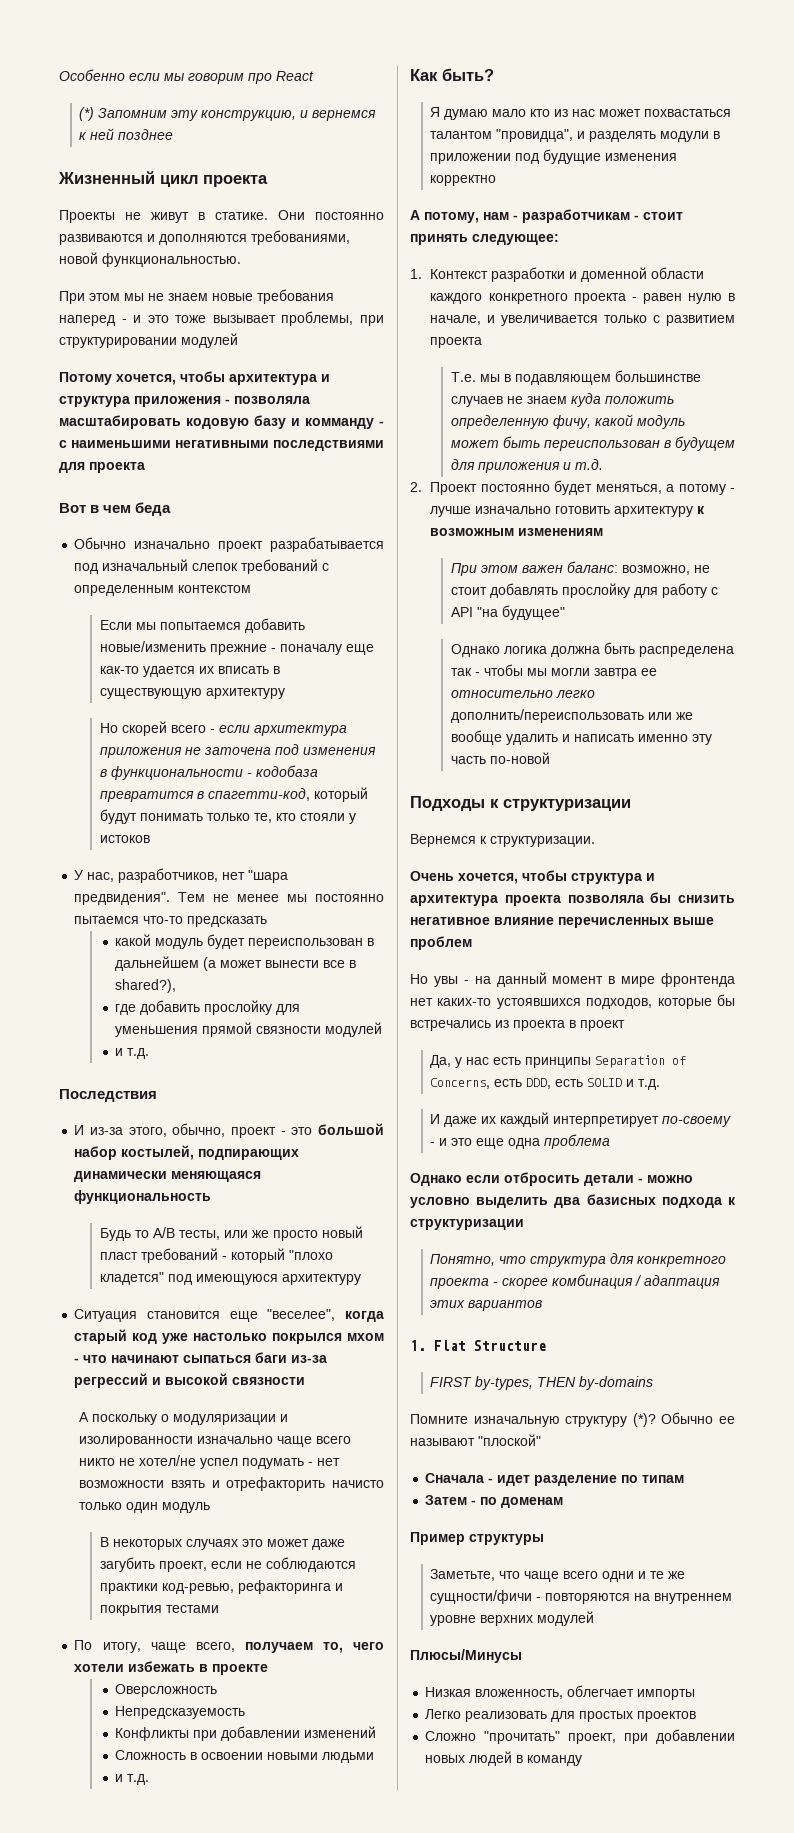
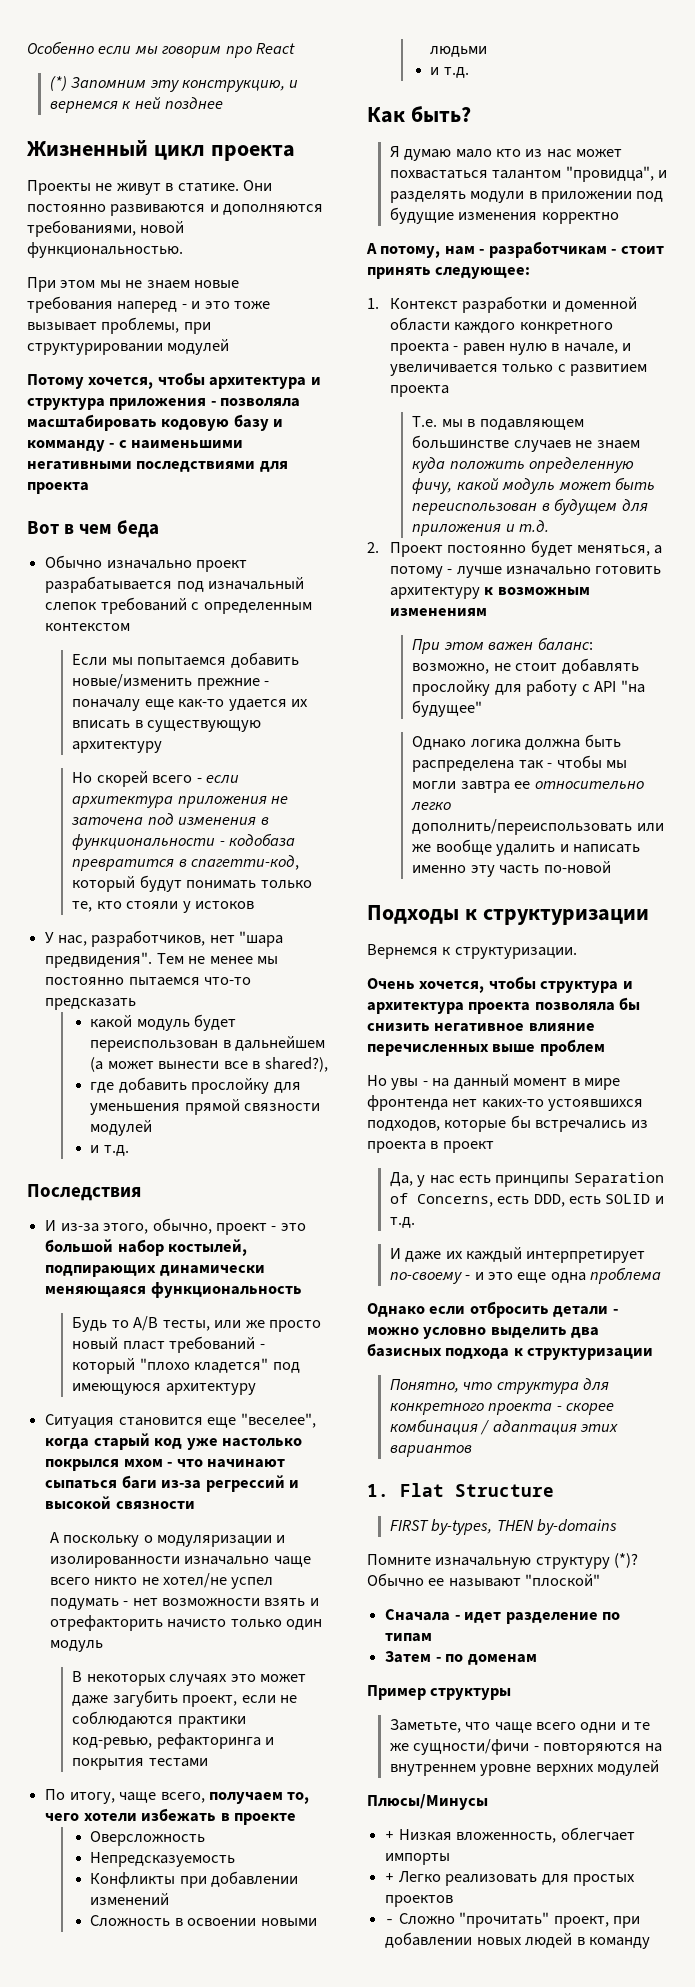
(522, 1656) none -> [385,1831,395,1840] +
(696, 1694) none -> [385,1873,395,1882] +
(697, 1716) none -> [385,1919,395,1924] -

